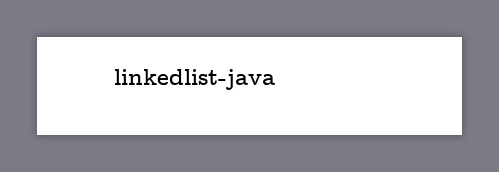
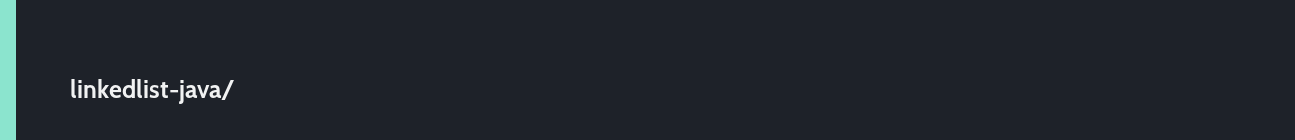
[114,69,275,90] linkedlist-java -> [70,79,235,104] linkedlist-java/

